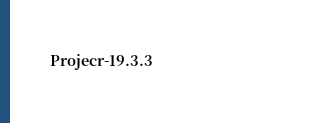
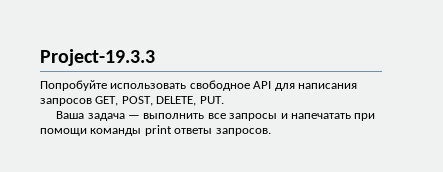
[50,54,153,70] Projecr-19.3.3 -> [40,49,155,66] [40,80,357,91] [40,96,224,106] [56,111,376,121] [40,125,271,136] Project-19.3.3 // Попробуйте использовать свободное API для написания запросов GET, POST, DELETE, PUT. // Ваша задача — выполнить все запросы и напечатать при помощи команды print ответы запросов.

